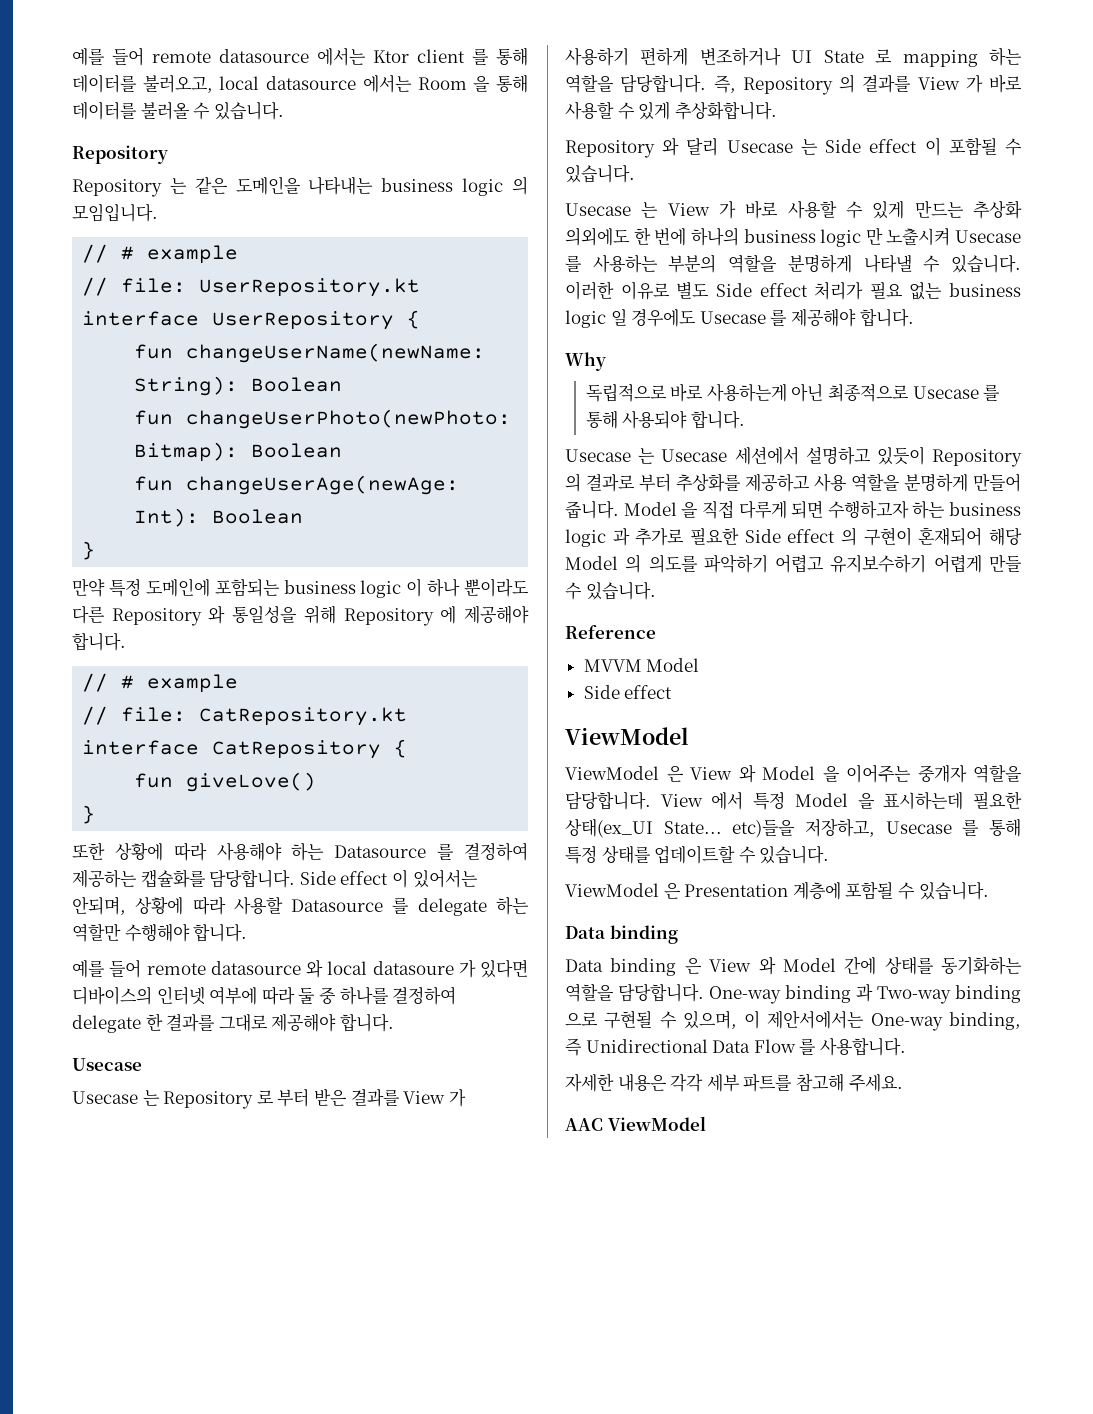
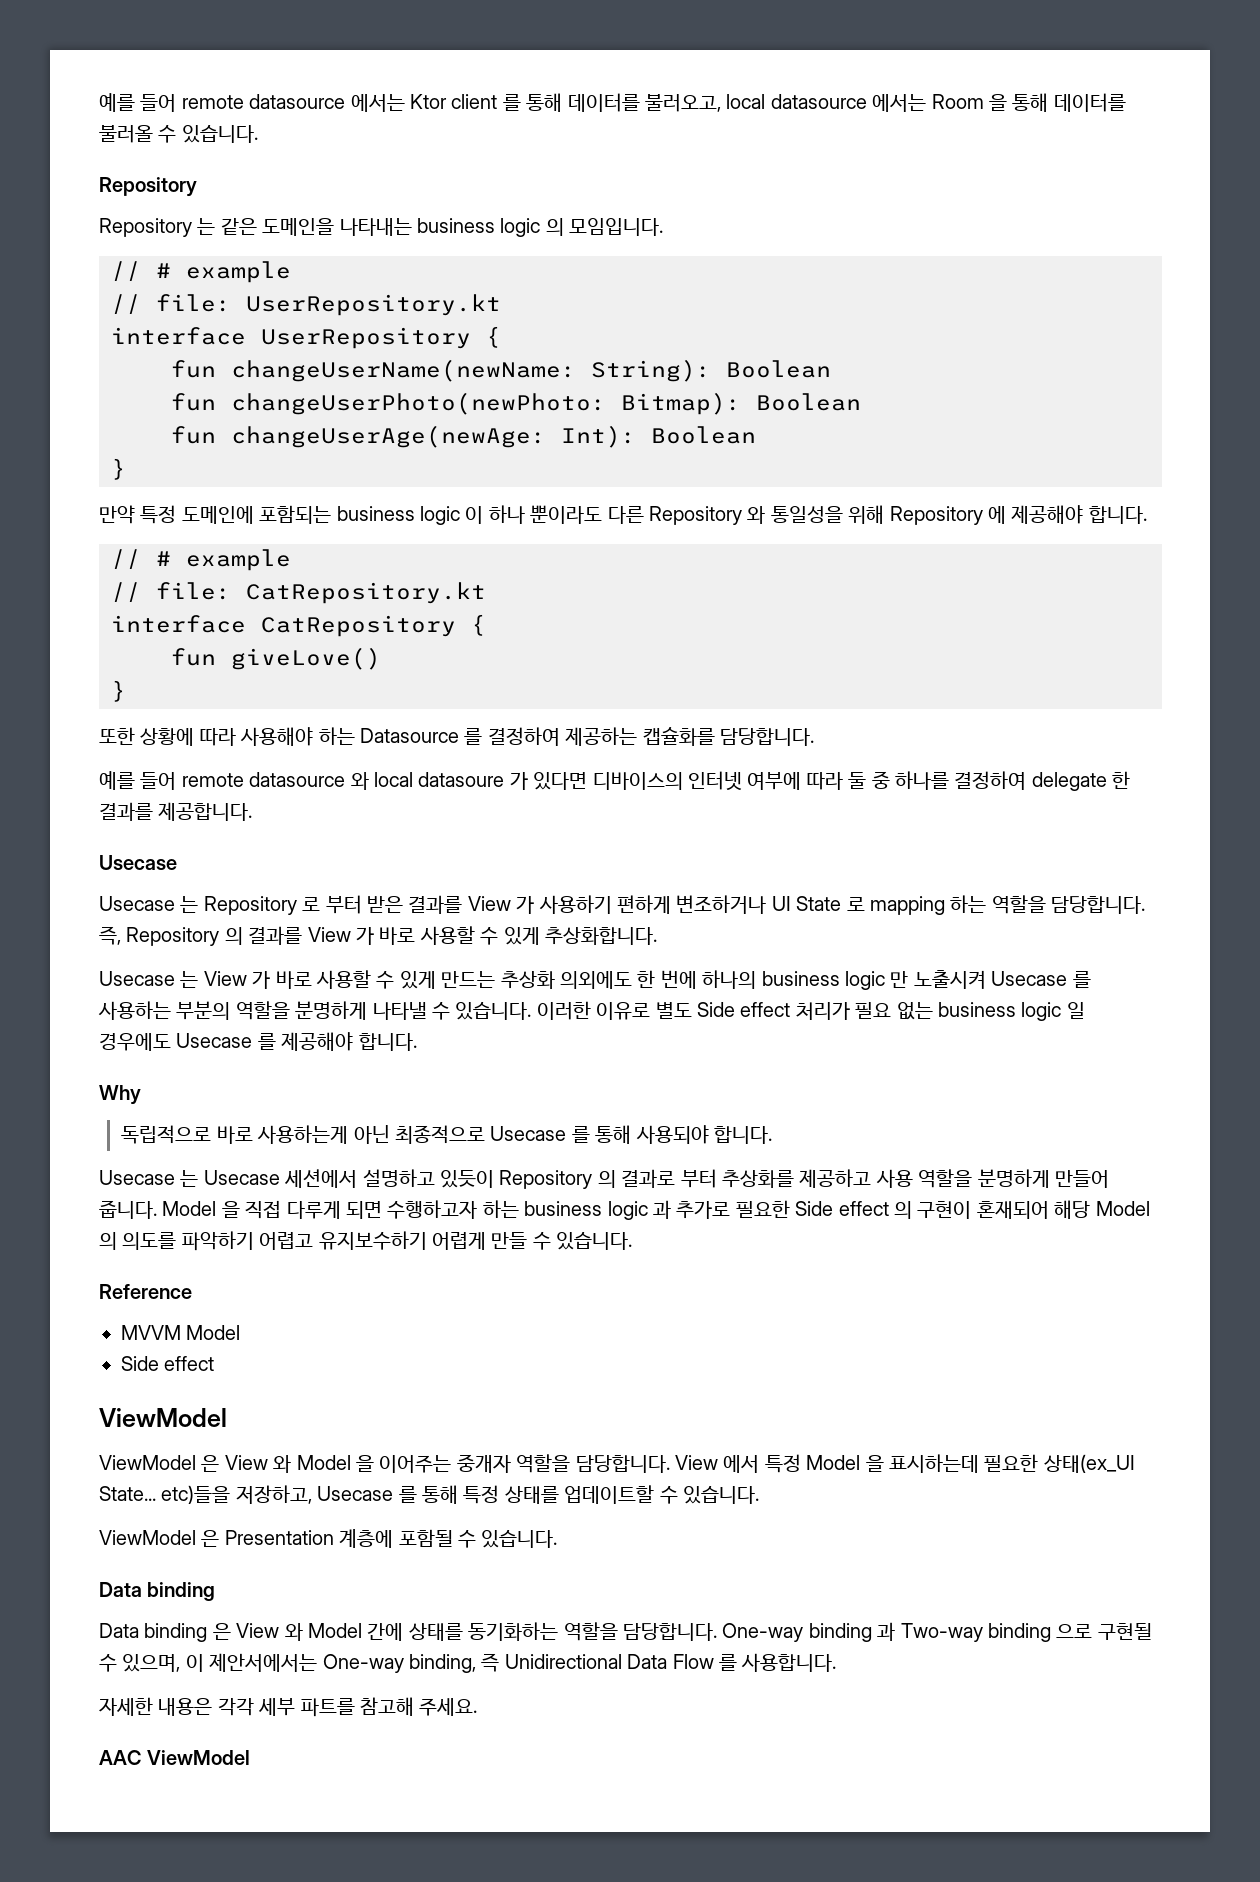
[299,869,478,888] [72,896,529,916] [72,923,248,942] Side effect 이 있어서는 안되며, 상황에 따라 사용할 Datasource 를 delegate 하는 역할만 수행해야 합니다. -> (814, 737) none
[218,1013,394,1032] 그대로 제공해야 합니다. -> [158,802,253,821] 제공합니다.
[565,137,1022,158] [565,165,635,183] // Repository 와 달리 Usecase 는 Side effect 이 포함될 수 있습니다. -> (657, 936) none

